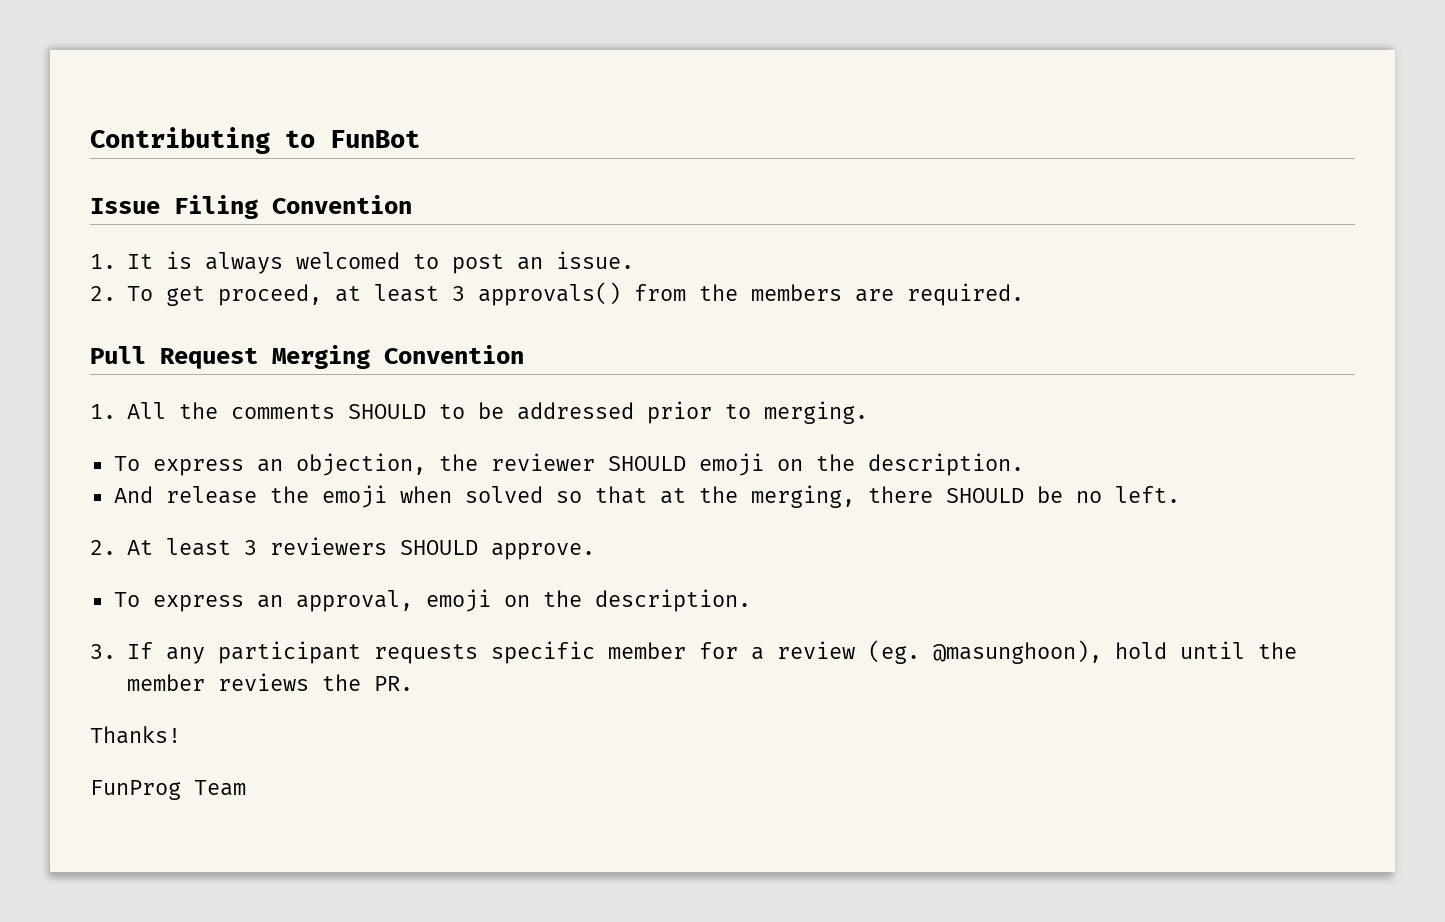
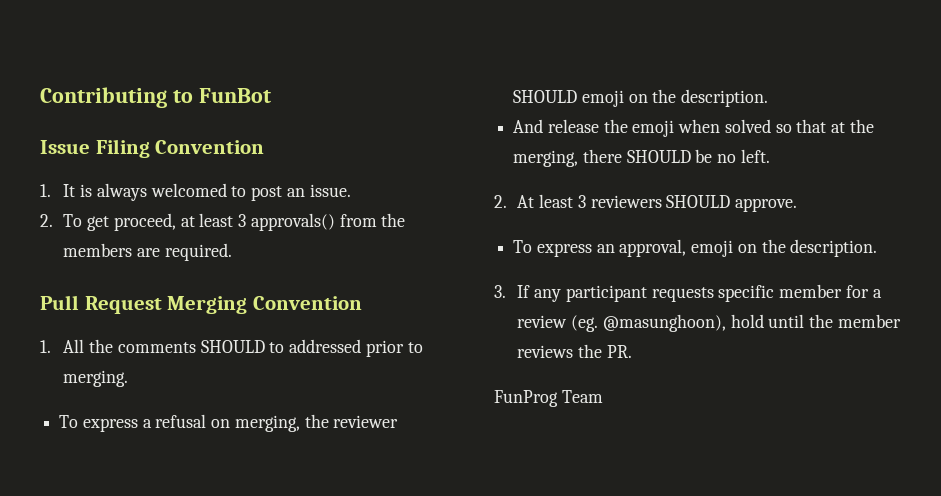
[477,402,504,419] be -> (285, 347) none
[256,453,426,476] an objection, -> [142,414,300,432] a refusal on merging,
[90,726,181,744] // Thanks! -> (632, 351) none

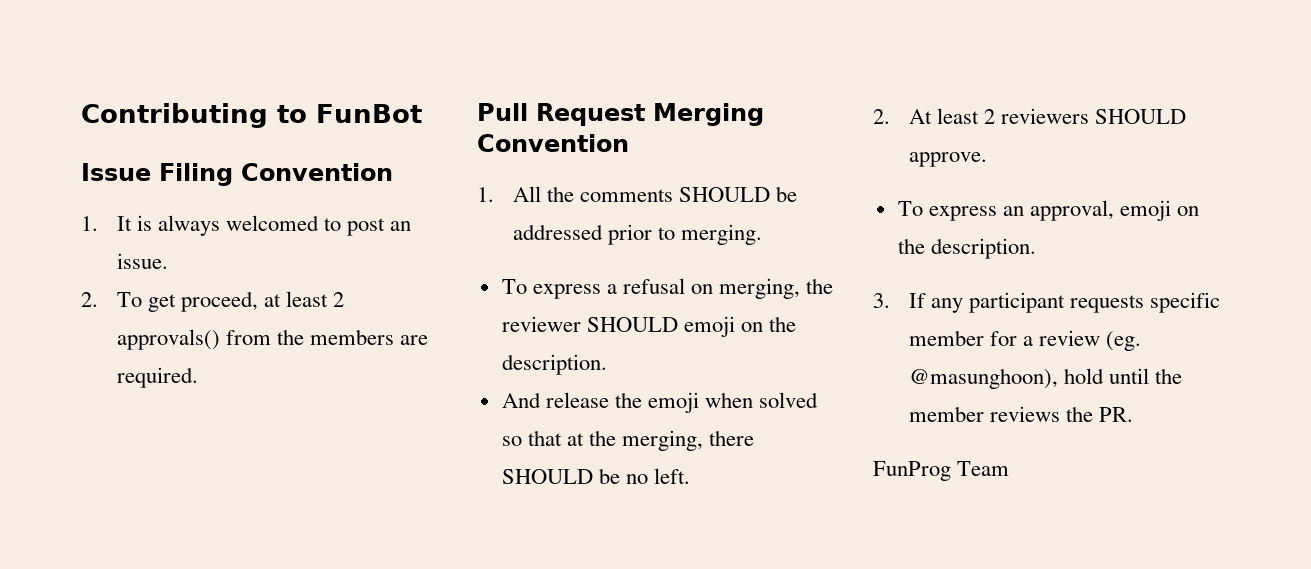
[238,214,247,227] 3 -> [333,292,345,307] 2
[269,342,285,353] to -> [776,186,798,202] be
[577,195,586,208] 3 -> [983,109,995,124] 2

